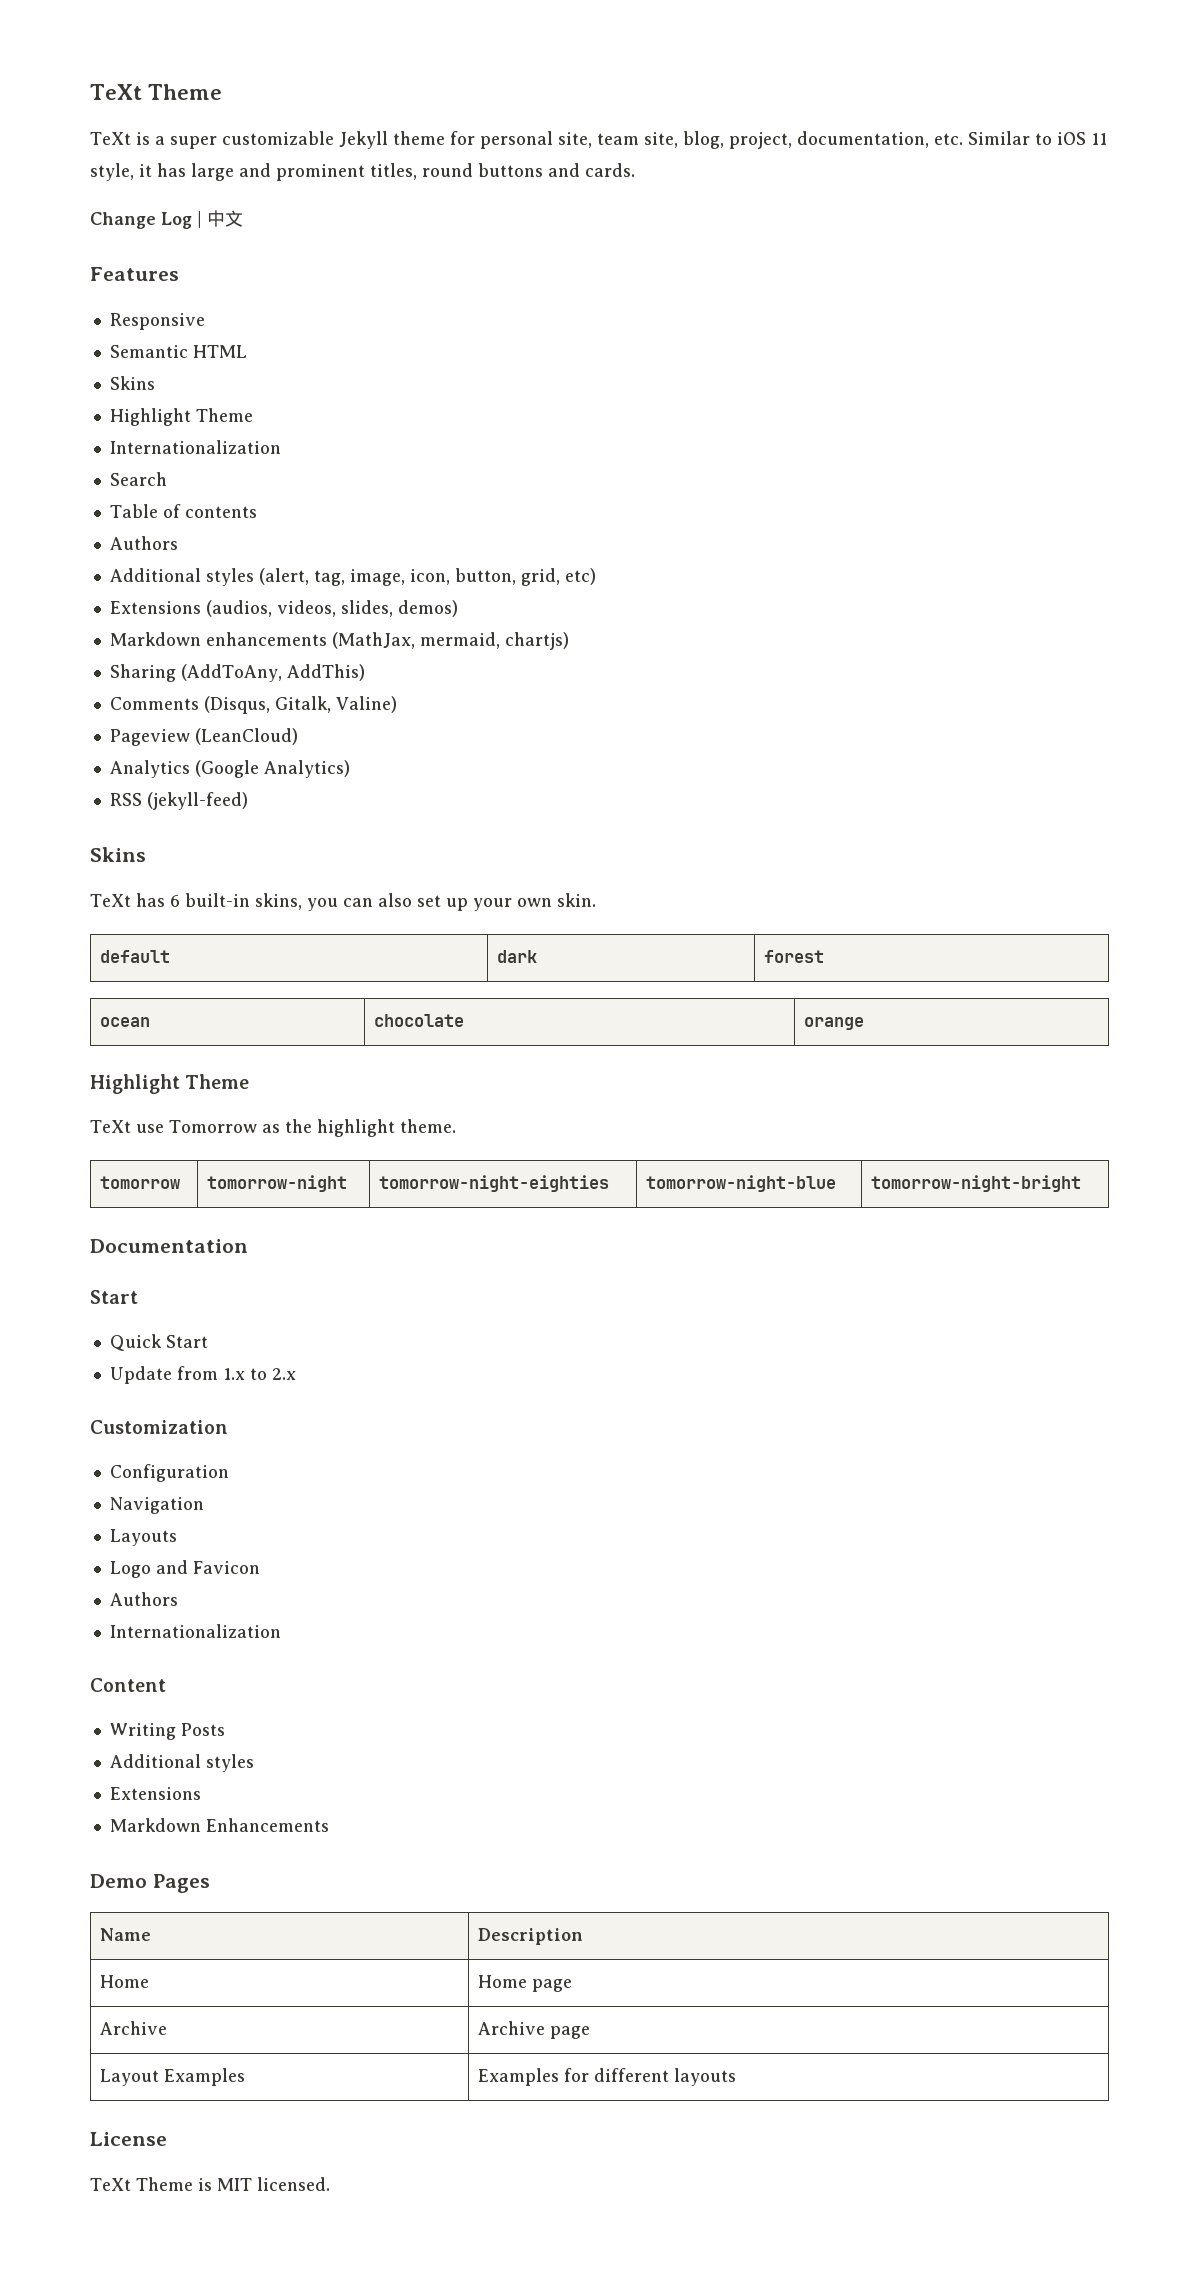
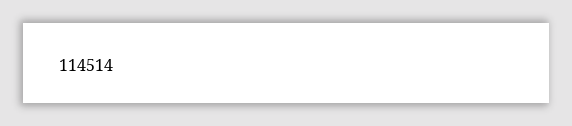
[90,84,223,100] [90,131,1107,149] [90,163,635,181] [90,210,243,229] [90,267,179,281] [109,313,205,330] [109,345,247,358] [109,376,155,390] [109,408,253,426] [109,440,281,454] [109,472,167,486] [109,504,257,518] [109,536,178,550] [109,568,596,586] [109,600,458,617] [109,632,569,650] [109,664,365,682] [109,696,397,714] [109,728,298,746] [109,760,350,778] [109,792,248,810] [90,847,146,862] [90,893,596,911] [100,950,171,963] [497,950,538,963] [764,950,825,963] [100,1017,151,1027] [374,1014,465,1027] [804,1017,865,1030] [90,1074,250,1094] [90,1119,456,1137] [100,1176,181,1189] [207,1175,348,1192] [379,1175,610,1192] [646,1175,837,1192] [871,1175,1082,1192] [90,1239,248,1253] [90,1290,138,1304] [109,1334,208,1351] [109,1366,296,1384] [90,1420,228,1434] [109,1464,229,1482] [109,1497,204,1514] [109,1529,177,1546] [109,1560,260,1578] [109,1592,178,1606] [109,1624,281,1638] [90,1678,166,1692] [109,1723,225,1740] [109,1754,254,1772] [109,1787,201,1800] [109,1818,329,1832] [90,1874,210,1893] [100,1928,152,1941] [478,1928,584,1945] [100,1975,150,1988] [478,1975,573,1992] [100,2021,168,2035] [478,2021,591,2039] [100,2068,246,2086] [478,2068,737,2086] [90,2132,167,2146] [90,2177,330,2191] TeXt Theme // TeXt is a super customizable Jekyll theme for personal site, team site, blog, project, documentation, etc. Similar to iOS 11 style, it has large and prominent titles, round buttons and cards. // Change Log | 中文 // Features // Responsive // Semantic HTML // Skins // Highlight Theme // Internationalization // Search // Table of contents // Authors // Additional styles (alert, tag, image, icon, button, grid, etc) // Extensions (audios, videos, slides, demos) // Markdown enhancements (MathJax, mermaid, chartjs) // Sharing (AddToAny, AddThis) // Comments (Disqus, Gitalk, Valine) // Pageview (LeanCloud) // Analytics (Google Analytics) // RSS (jekyll-feed) // Skins // TeXt has 6 built-in skins, you can also set up your own skin. // default | dark | forest // ocean | chocolate | orange // Highlight Theme // TeXt use Tomorrow as the highlight theme. // tomorrow | tomorrow-night | tomorrow-night-eighties | tomorrow-night-blue | tomorrow-night-bright // Documentation // Start // Quick Start // Update from 1.x to 2.x // Customization // Configuration // Navigation // Layouts // Logo and Favicon // Authors // Internationalization // Content // Writing Posts // Additional styles // Extensions // Markdown Enhancements // Demo Pages // Name | Description // Home | Home page // Archive | Archive page // Layout Examples | Examples for different layouts // License // TeXt Theme is MIT licensed. -> [59,59,113,71] 114514

